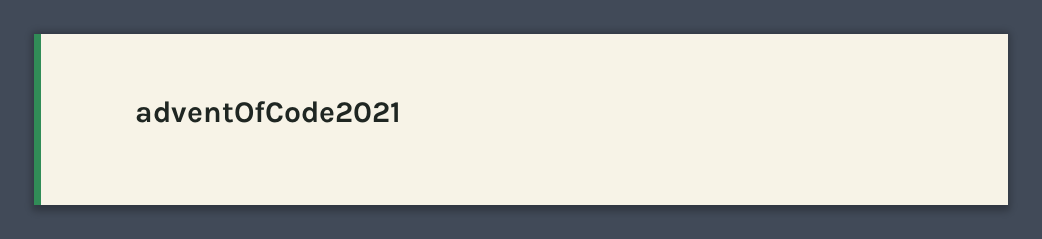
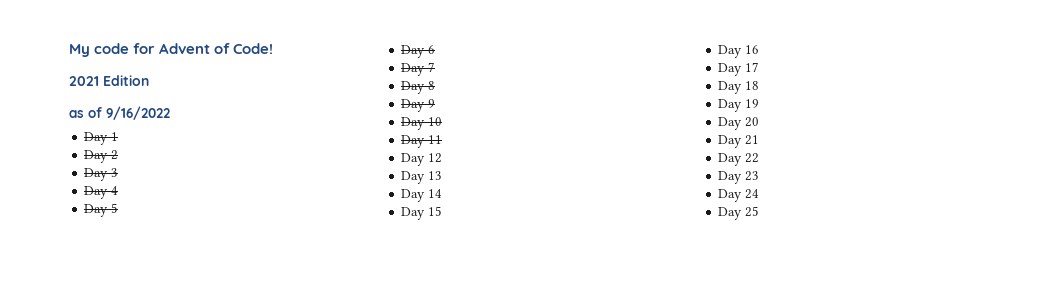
[135,101,401,123] adventOfCode2021 -> [69,43,274,57] [69,75,149,86] [69,106,170,120] [84,132,119,145] [84,150,119,163] [84,168,119,181] [84,186,119,199] [84,203,119,217] [401,45,436,58] [401,62,436,76] [401,81,436,94] [401,99,436,112] [401,117,443,130] [401,135,443,148] [401,153,443,166] [401,171,443,184] [401,189,443,202] [401,206,443,220] [718,45,760,58] [718,62,760,76] [718,81,760,94] [718,99,760,112] [718,117,760,130] [718,135,760,148] [718,153,760,166] [718,171,760,184] [718,189,760,202] [718,206,760,220] My code for Advent of Code! // 2021 Edition // as of 9/16/2022 // Day 1 // Day 2 // Day 3 // Day 4 // Day 5 // Day 6 // Day 7 // Day 8 // Day 9 // Day 10 // Day 11 // Day 12 // Day 13 // Day 14 // Day 15 // Day 16 // Day 17 // Day 18 // Day 19 // Day 20 // Day 21 // Day 22 // Day 23 // Day 24 // Day 25

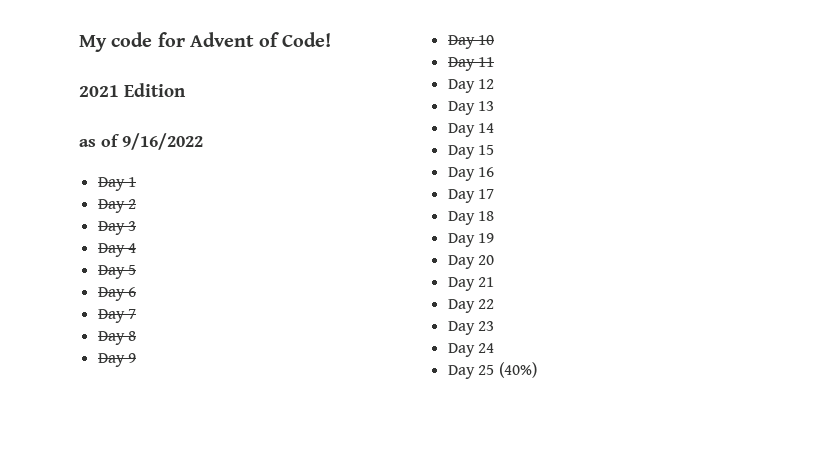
(760, 211) none -> [498,362,537,378] (40%)

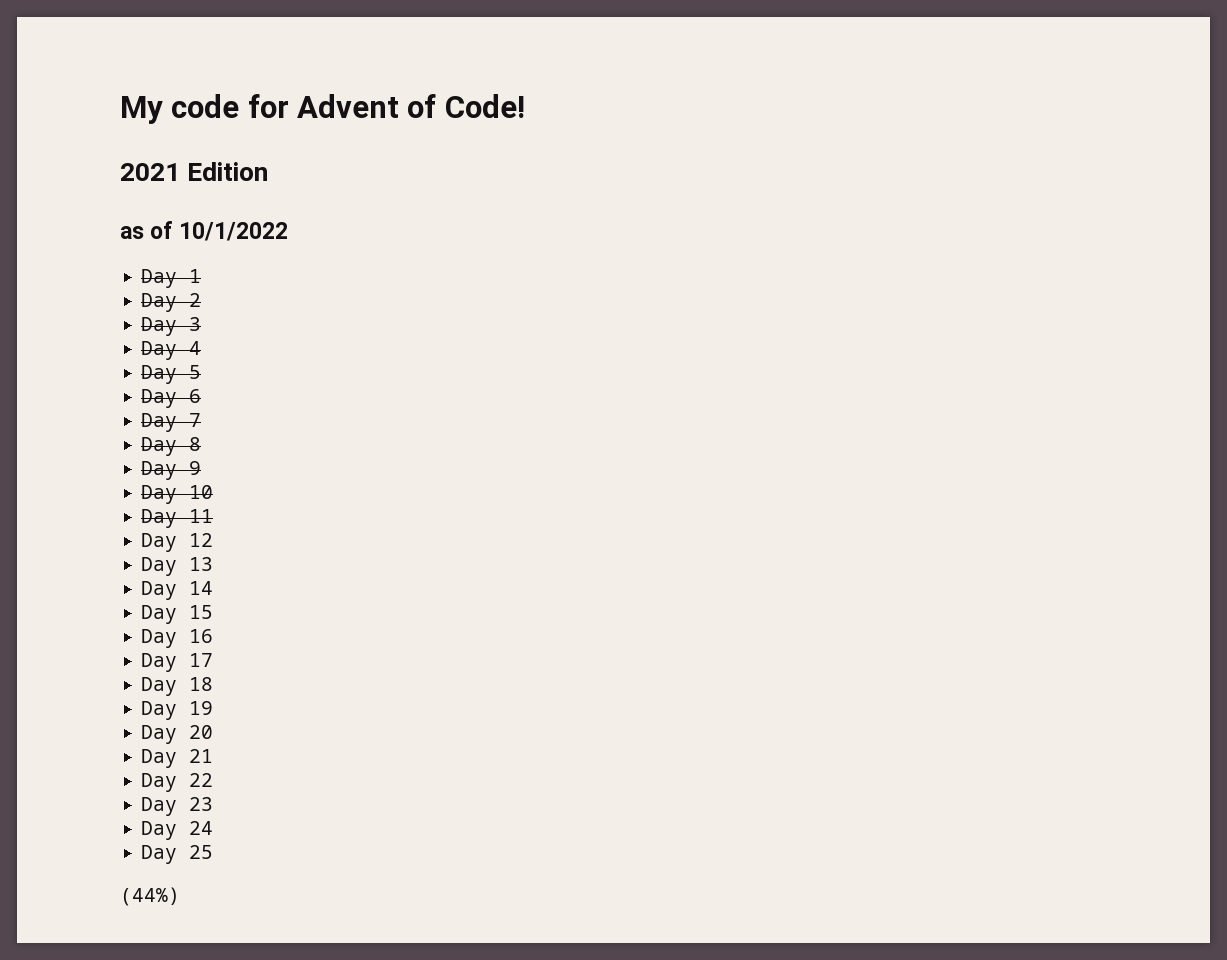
[122,133,203,150] 9/16/2022 -> [179,222,289,241] 10/1/2022
[498,362,537,378] (40%) -> [120,887,180,906] // (44%)

